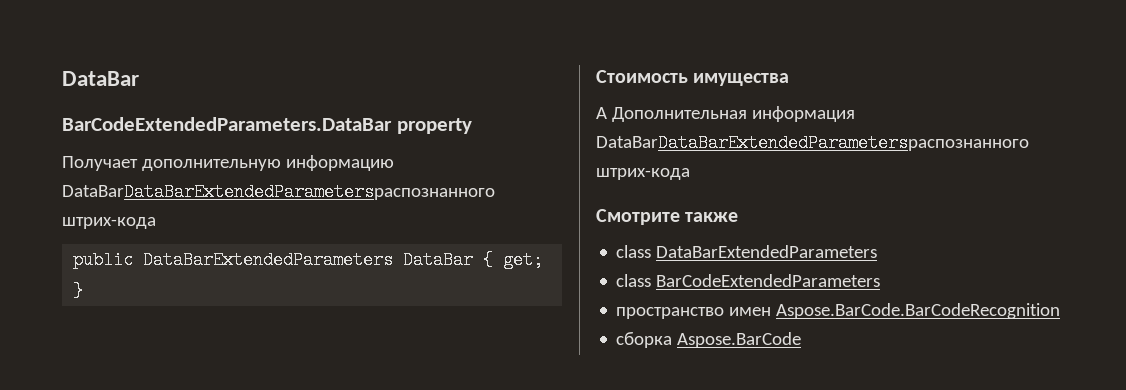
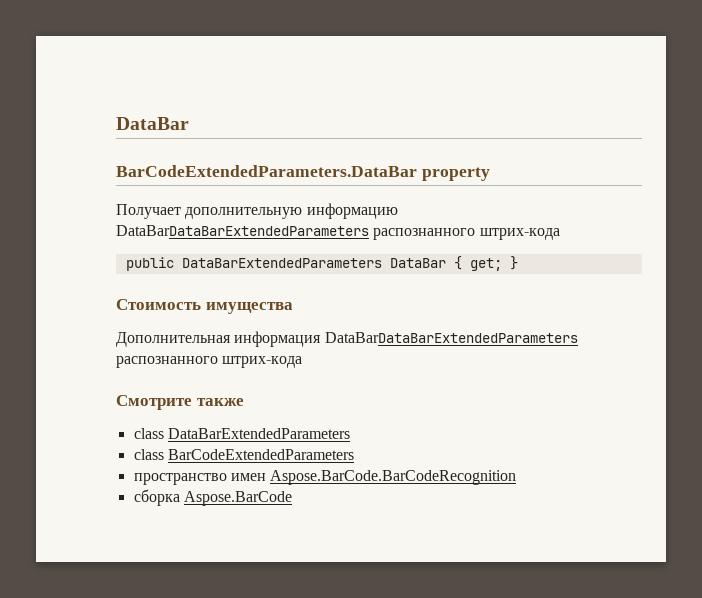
[62,183,495,201] DataBarDataBarExtendedParametersраспознанного -> [116,225,476,240] DataBarDataBarExtendedParameters распознанного
[596,107,607,119] A -> (293, 308) none
[596,134,1029,152] DataBarDataBarExtendedParametersраспознанного -> [324,332,578,343] [116,356,218,368] DataBarDataBarExtendedParameters распознанного

